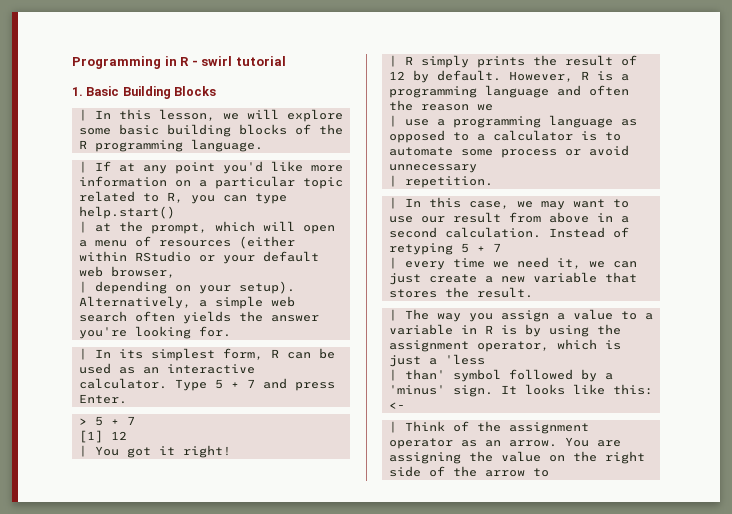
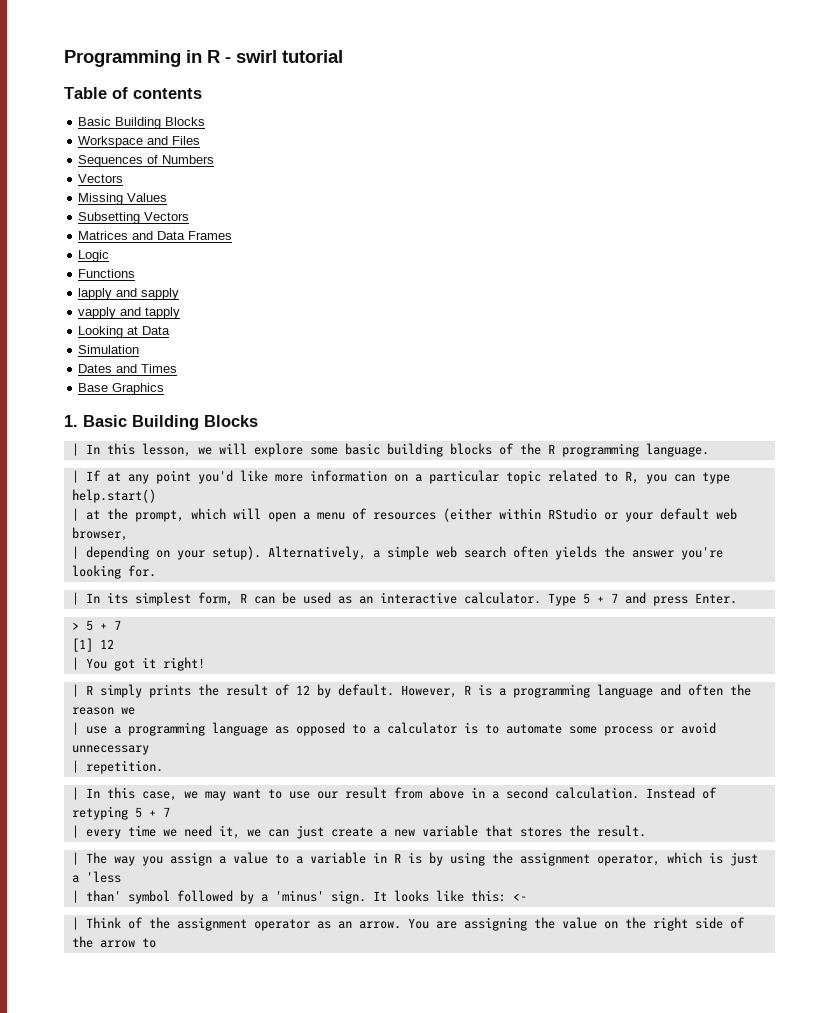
(286, 61) none -> [64,87,202,99] [78,117,206,129] [78,136,201,148] [78,155,215,167] [78,174,124,183] [78,193,168,205] [78,212,190,224] [78,231,233,240] [78,250,110,262] [78,269,136,278] [78,288,180,300] [78,307,181,319] [78,326,171,338] [78,345,140,354] [78,364,178,373] [78,383,165,395] // Table of contents // Basic Building Blocks // Workspace and Files // Sequences of Numbers // Vectors // Missing Values // Subsetting Vectors // Matrices and Data Frames // Logic // Functions // lapply and sapply // vapply and tapply // Looking at Data // Simulation // Dates and Times // Base Graphics

